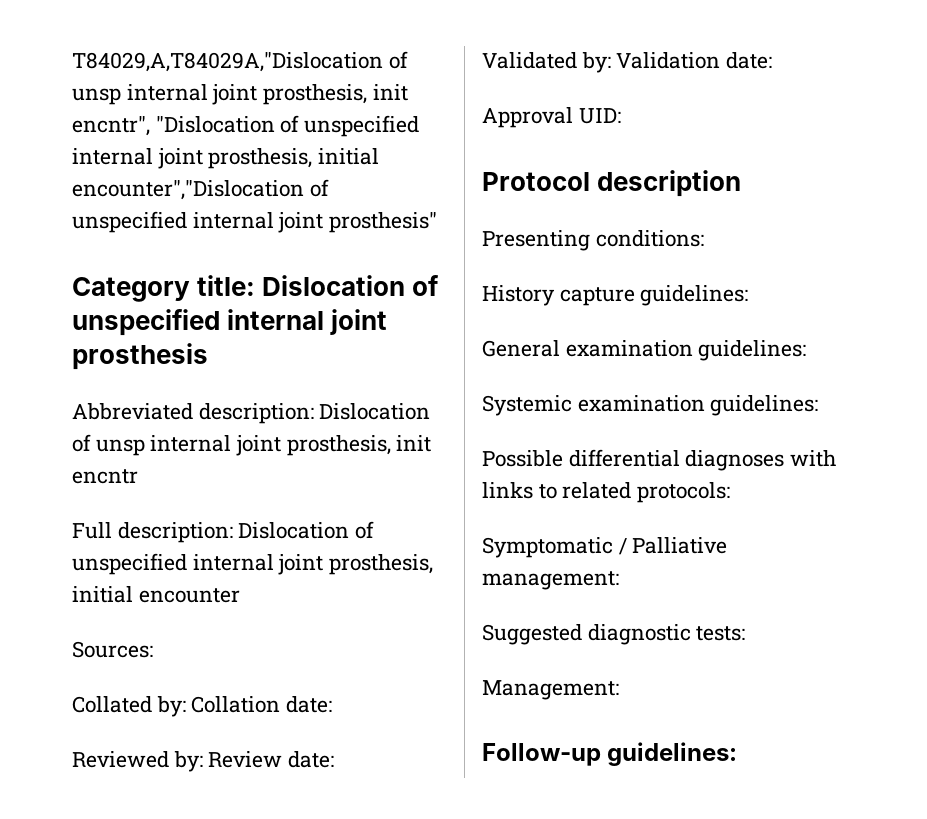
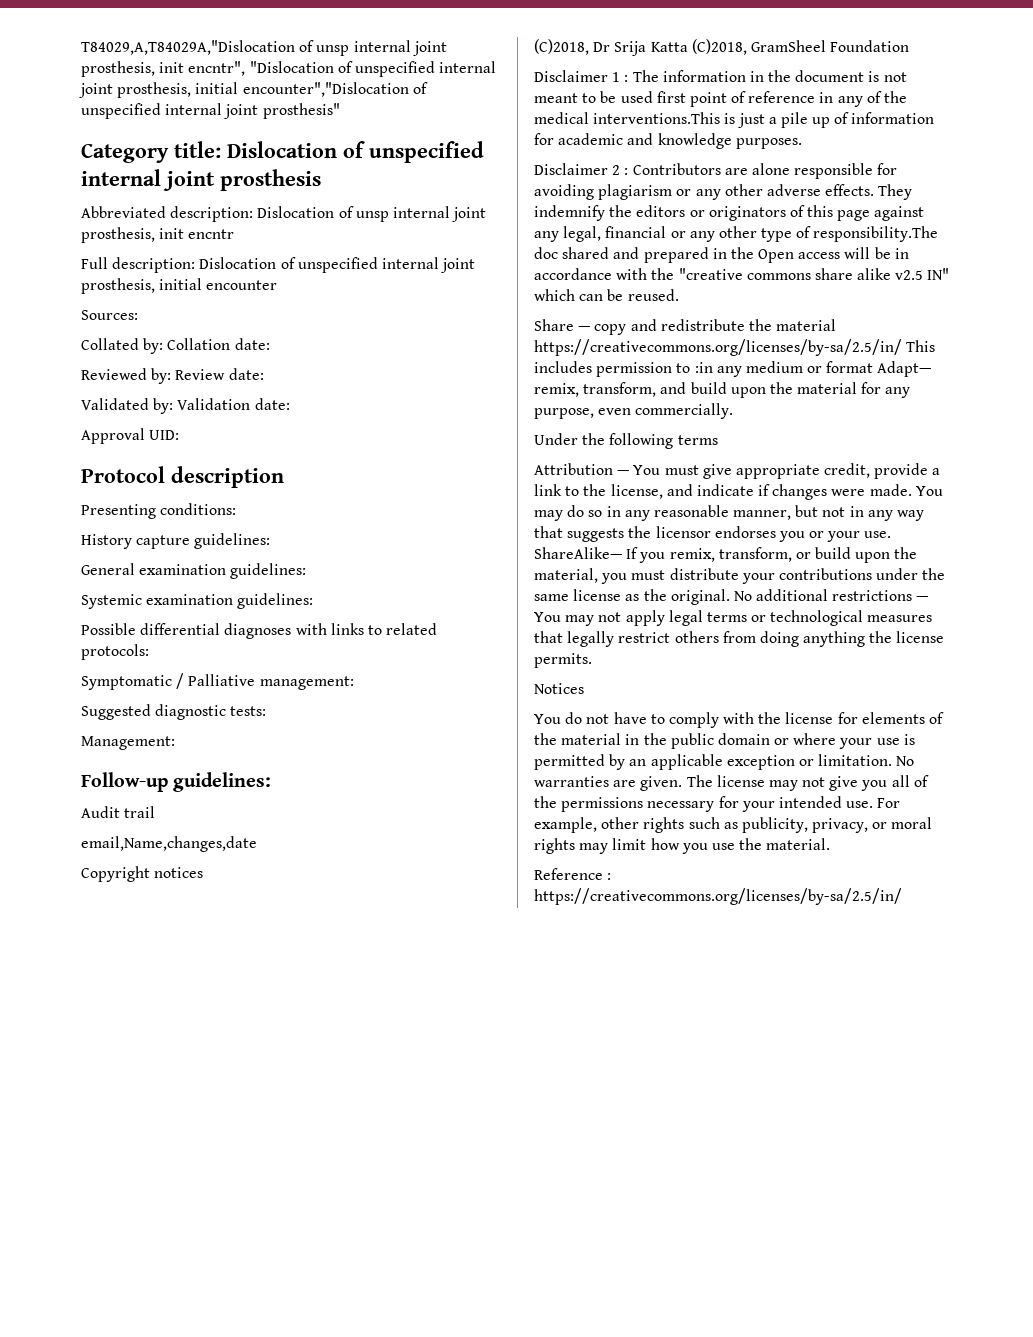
(738, 754) none -> [81,806,156,818] [81,836,257,852] [81,866,204,882] [534,39,910,56] [534,70,907,82] [534,91,908,107] [534,112,935,128] [534,133,802,149] [534,163,898,179] [534,184,913,200] [534,205,925,221] [534,226,939,242] [534,247,909,263] [534,268,950,280] [534,289,679,301] [534,319,837,335] [534,339,936,356] [534,361,932,377] [534,382,911,398] [534,403,734,419] [534,433,718,449] [534,463,941,479] [534,484,943,500] [534,505,925,521] [534,526,892,542] [534,547,918,563] [534,568,946,584] [534,589,929,605] [534,610,933,626] [534,631,945,647] [534,653,592,668] [534,683,584,694] [534,712,945,728] [534,733,915,749] [534,754,915,770] [534,775,929,791] [534,796,901,812] [534,817,933,833] [534,838,831,854] [534,868,612,880] [534,888,902,905] // Audit trail // email,Name,changes,date // Copyright notices // (C)2018, Dr Srija Katta (C)2018, GramSheel Foundation // Disclaimer 1 : The information in the document is not meant to be used first point of reference in any of the medical interventions.This is just a pile up of information for academic and knowledge purposes. // Disclaimer 2 : Contributors are alone responsible for avoiding plagiarism or any other adverse effects. They indemnify the editors or originators of this page against any legal, financial or any other type of responsibility.The doc shared and prepared in the Open access will be in accordance with the "creative commons share alike v2.5 IN" which can be reused. // Share — copy and redistribute the material https://creativecommons.org/licenses/by-sa/2.5/in/ This includes permission to :in any medium or format Adapt— remix, transform, and build upon the material for any purpose, even commercially. // Under the following terms // Attribution — You must give appropriate credit, provide a link to the license, and indicate if changes were made. You may do so in any reasonable manner, but not in any way that suggests the licensor endorses you or your use. ShareAlike— If you remix, transform, or build upon the material, you must distribute your contributions under the same license as the original. No additional restrictions — You may not apply legal terms or technological measures that legally restrict others from doing anything the license permits. // Notices // You do not have to comply with the license for elements of the material in the public domain or where your use is permitted by an applicable exception or limitation. No warranties are given. The license may not give you all of the permissions necessary for your intended use. For example, other rights such as publicity, privacy, or moral rights may limit how you use the material. // Reference : https://creativecommons.org/licenses/by-sa/2.5/in/

